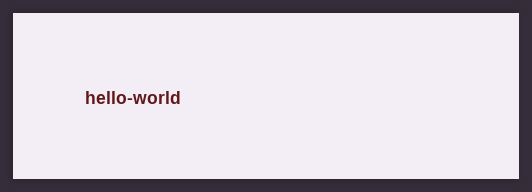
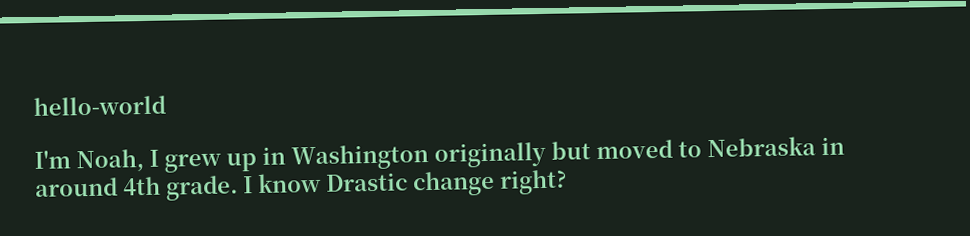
(181, 97) none -> [34,136,845,173] [35,169,567,201] // I'm Noah, I grew up in Washington originally but moved to Nebraska in around 4th grade. I know Drastic change right?

